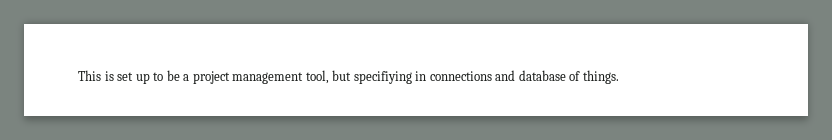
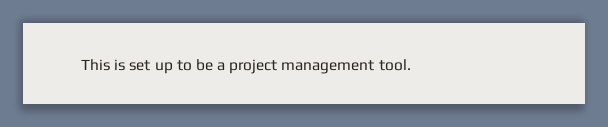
[305,70,619,84] tool, but specifiying in connections and database of things. -> [378,59,411,71] tool.

